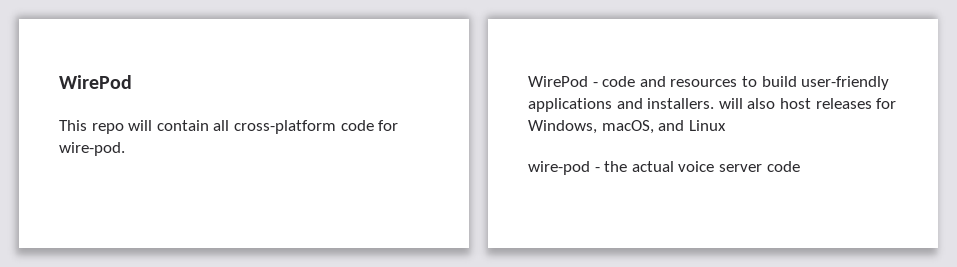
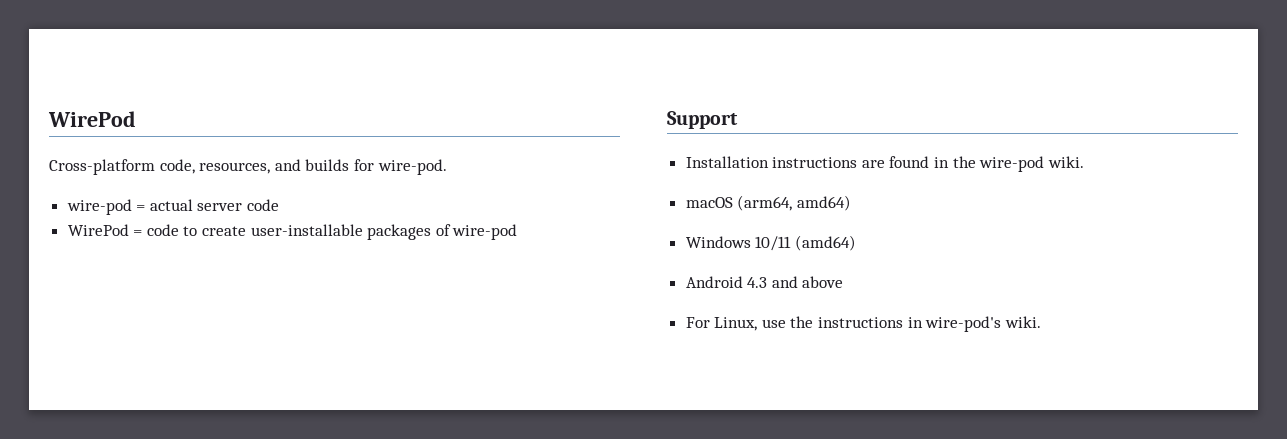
[59,120,399,134] [59,142,125,156] [528,76,890,90] [528,98,897,112] [528,120,726,134] [528,161,800,175] This repo will contain all cross-platform code for wire-pod. // WirePod - code and resources to build user-friendly applications and installers. will also host releases for Windows, macOS, and Linux // wire-pod - the actual voice server code -> [49,159,447,175] [66,199,280,215] [67,224,518,240] [667,111,738,129] [685,156,1084,172] [685,195,851,211] [685,235,856,251] [685,276,844,288] [685,316,1041,332] Cross-platform code, resources, and builds for wire-pod. // wire-pod = actual server code // WirePod = code to create user-installable packages of wire-pod // Support // Installation instructions are found in the wire-pod wiki. // macOS (arm64, amd64) // Windows 10/11 (amd64) // Android 4.3 and above // For Linux, use the instructions in wire-pod's wiki.

